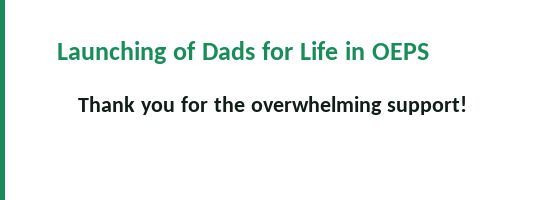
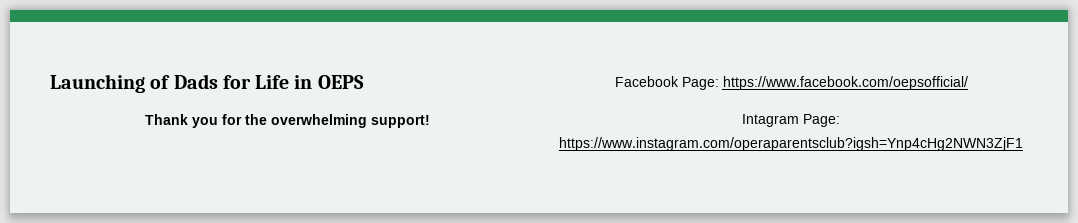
(467, 105) none -> [614,76,968,90] [742,114,840,127] [559,137,1023,151] // Facebook Page: https://www.facebook.com/oepsofficial/ // Intagram Page: https://www.instagram.com/operaparentsclub?igsh=Ynp4cHg2NWN3ZjF1

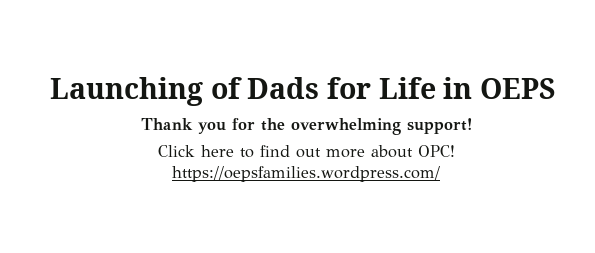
[614,76,968,90] [742,114,840,127] [559,137,1023,151] Facebook Page: https://www.facebook.com/oepsofficial/ // Intagram Page: https://www.instagram.com/operaparentsclub?igsh=Ynp4cHg2NWN3ZjF1 -> [157,145,455,158] [172,166,440,182] Click here to find out more about OPC! https://oepsfamilies.wordpress.com/

